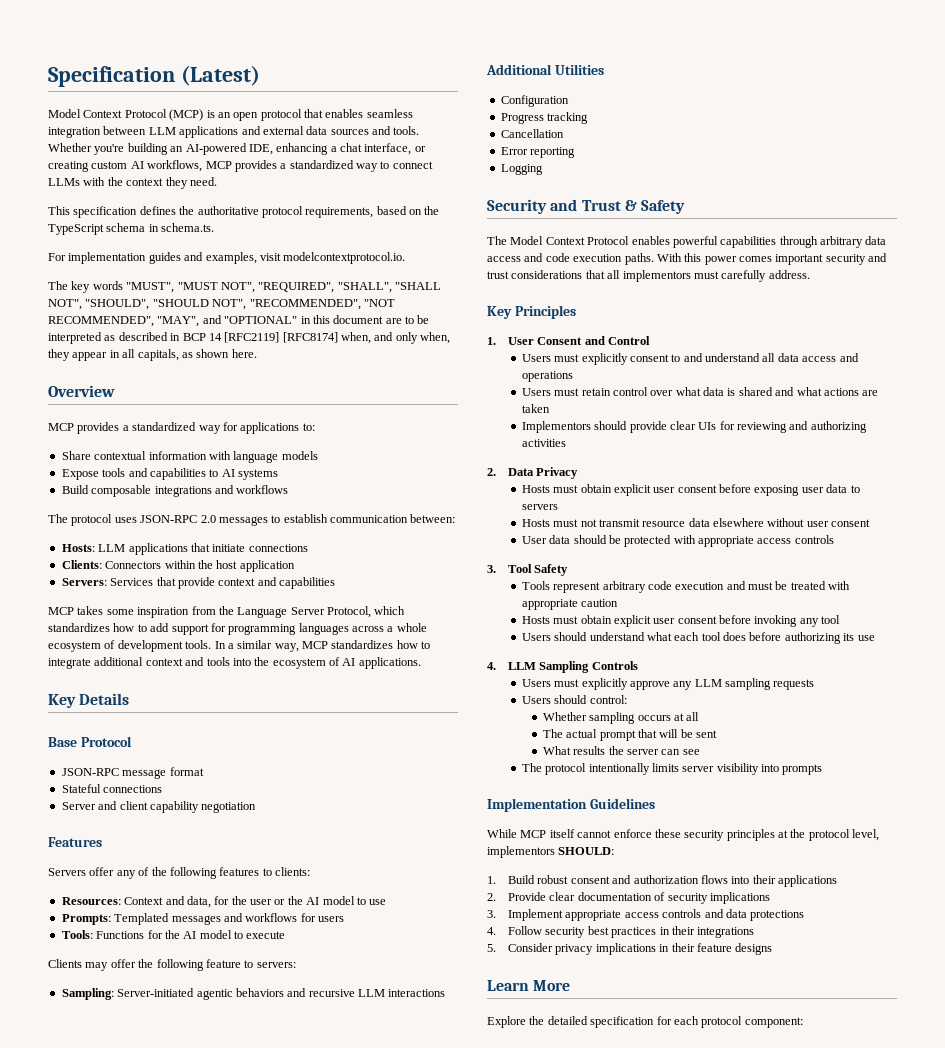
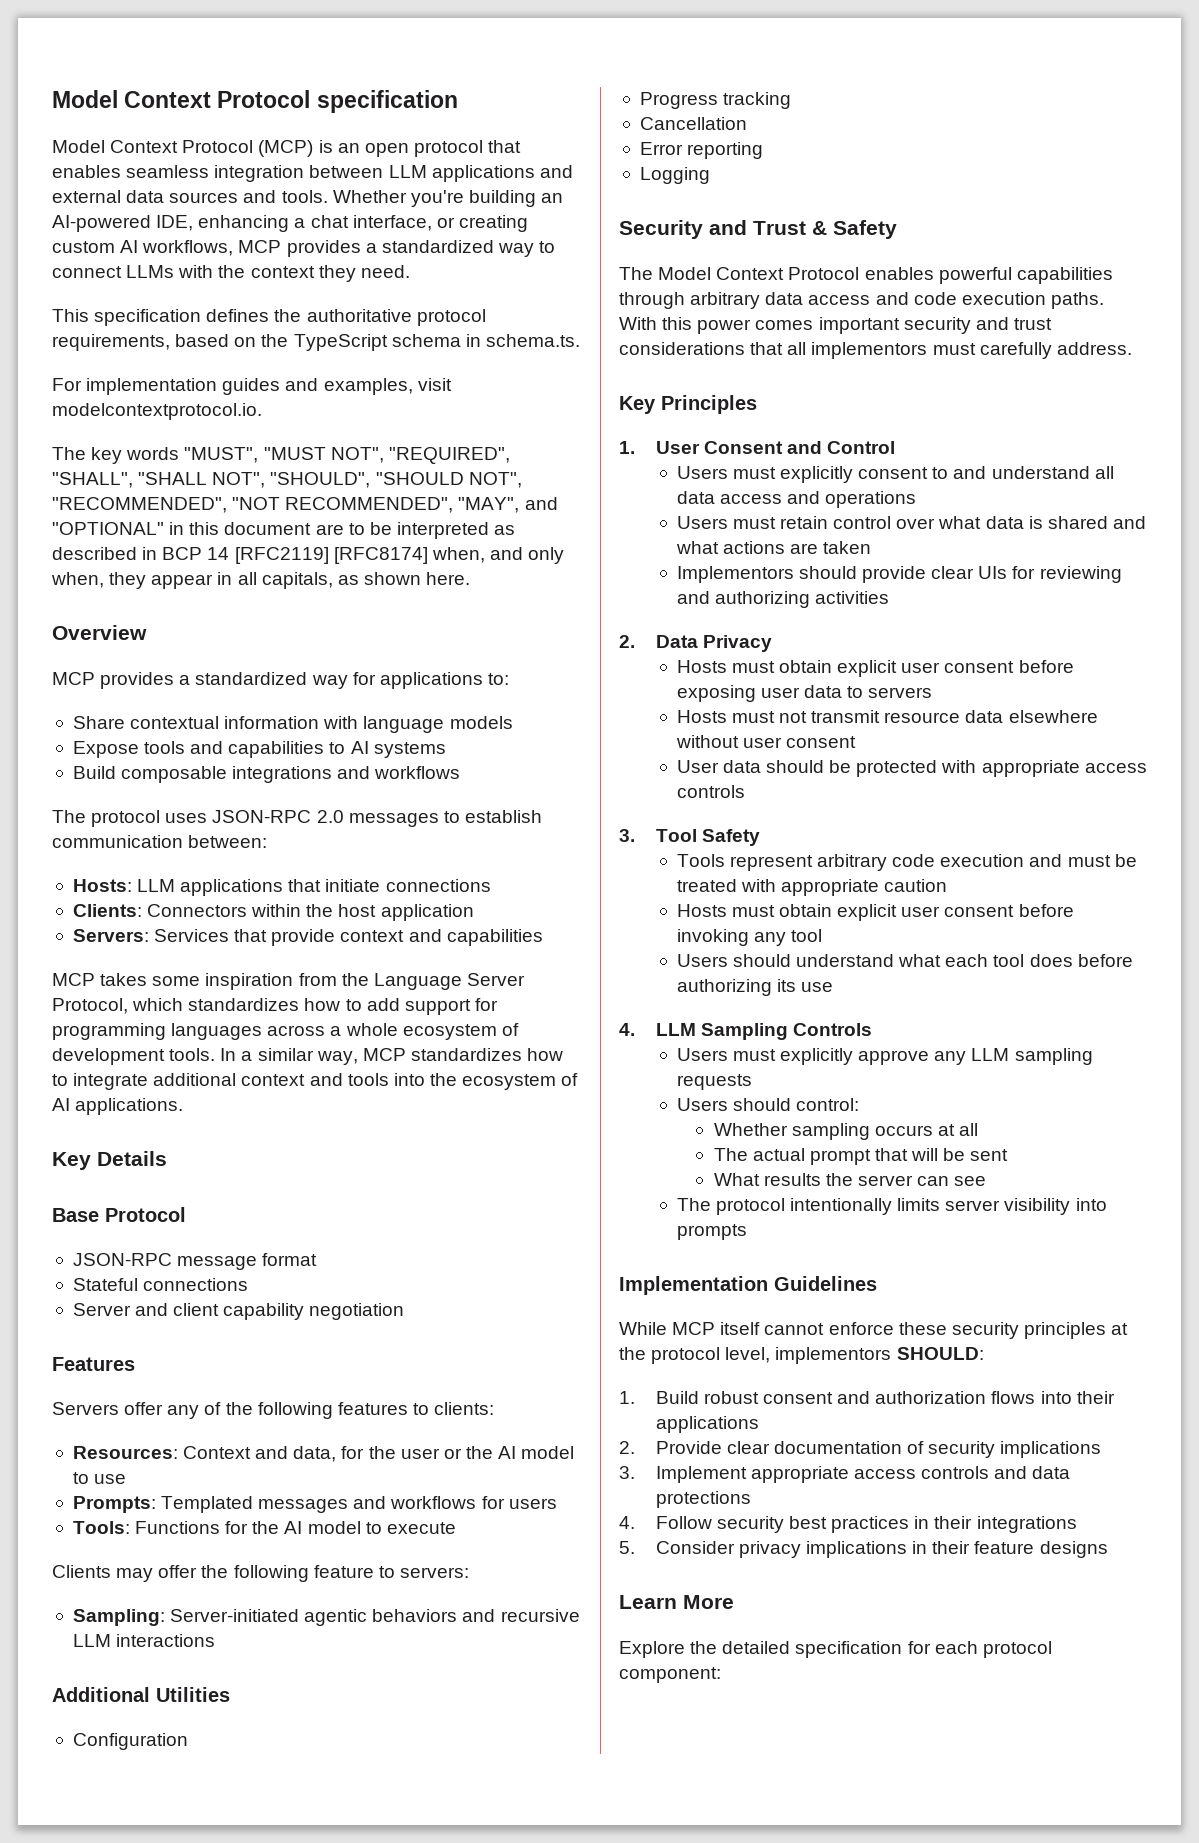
[48,65,260,87] Specification (Latest) -> [52,90,458,113] Model Context Protocol specification

